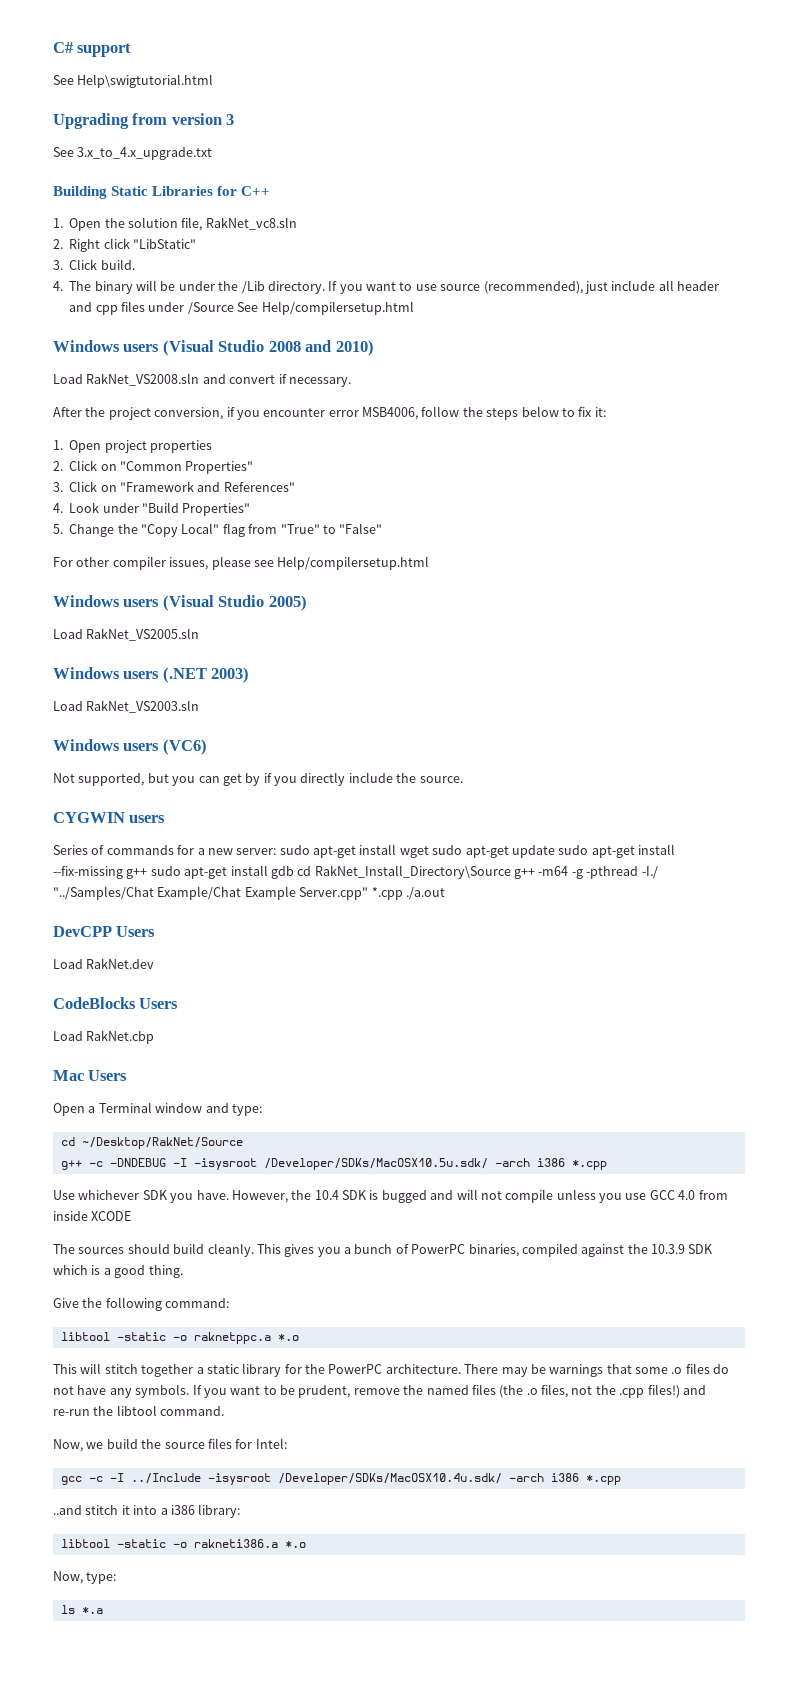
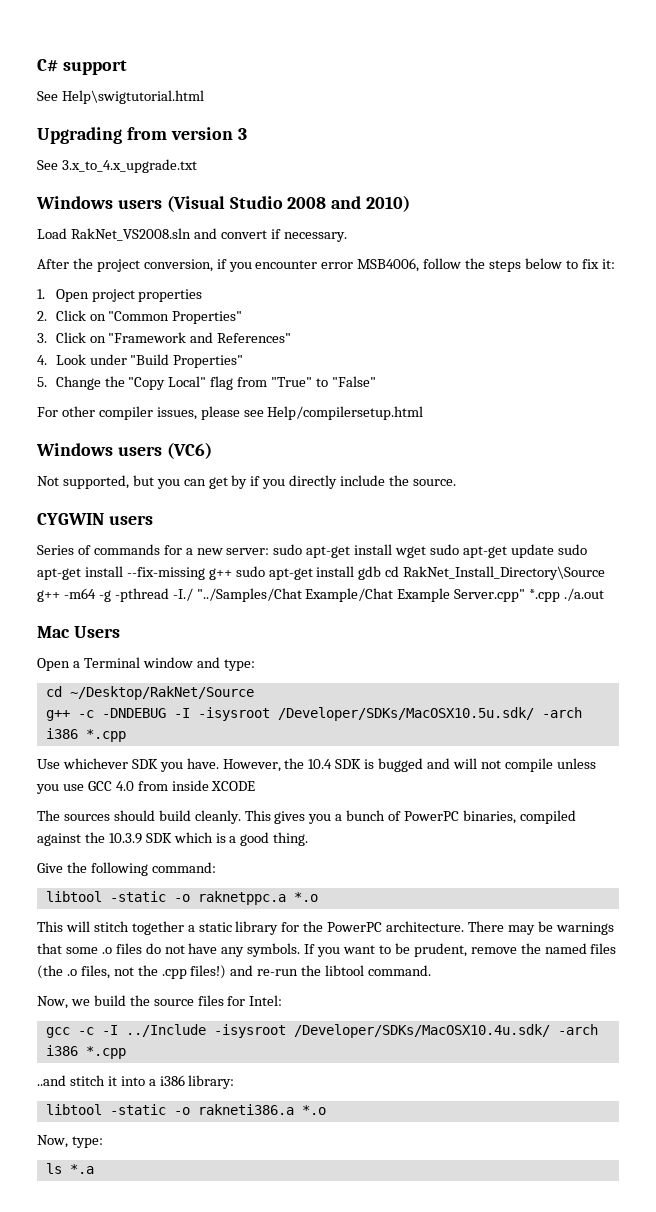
[53,186,271,199] [53,217,297,231] [53,238,196,252] [53,259,135,270] [53,280,719,294] [69,301,414,315] // Building Static Libraries for C++ // 1. Open the solution file, RakNet_vc8.sln // 2. Right click "LibStatic" // 3. Click build. // 4. The binary will be under the /Lib directory. If you want to use source (recommended), just include all header and cpp files under /Source See Help/compilersetup.html -> (197, 166) none
[53,595,307,611] [53,628,200,641] [53,667,250,683] [53,700,200,713] // Windows users (Visual Studio 2005) // Load RakNet_VS2005.sln // Windows users (.NET 2003) // Load RakNet_VS2003.sln -> (424, 413) none
[53,926,156,937] [53,958,155,969] [53,997,179,1009] [53,1030,155,1044] // DevCPP Users // Load RakNet.dev // CodeBlocks Users // Load RakNet.cbp -> (605, 594) none

